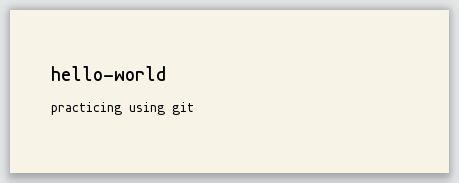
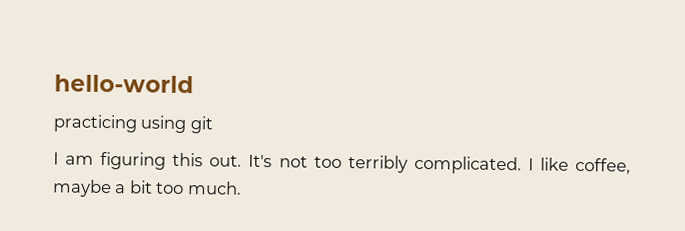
(194, 108) none -> [53,151,631,175] [52,179,242,198] // I am figuring this out. It's not too terribly complicated. I like coffee, maybe a bit too much.

